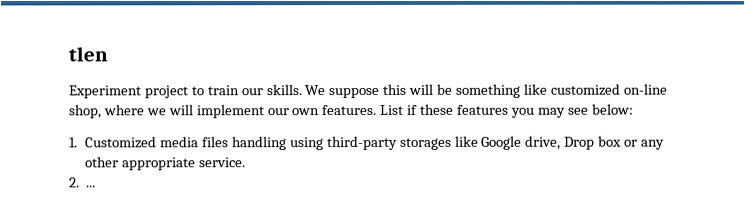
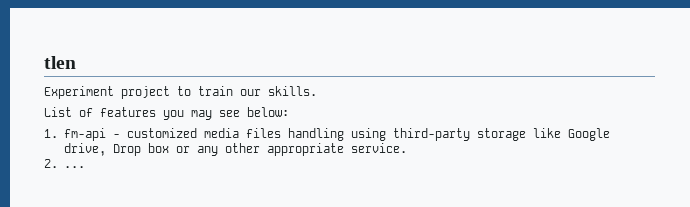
[304,83,667,99] [68,103,455,119] We suppose this will be something like customized on-line shop, where we will implement our own features. List if these -> [44,107,93,117] // List of
[85,136,158,149] Customized -> [63,128,197,141] fm-api - customized
[399,137,452,150] storages -> [476,128,526,141] storage

